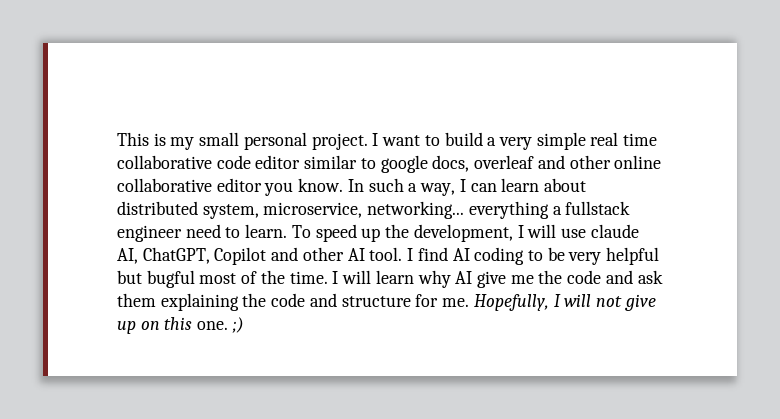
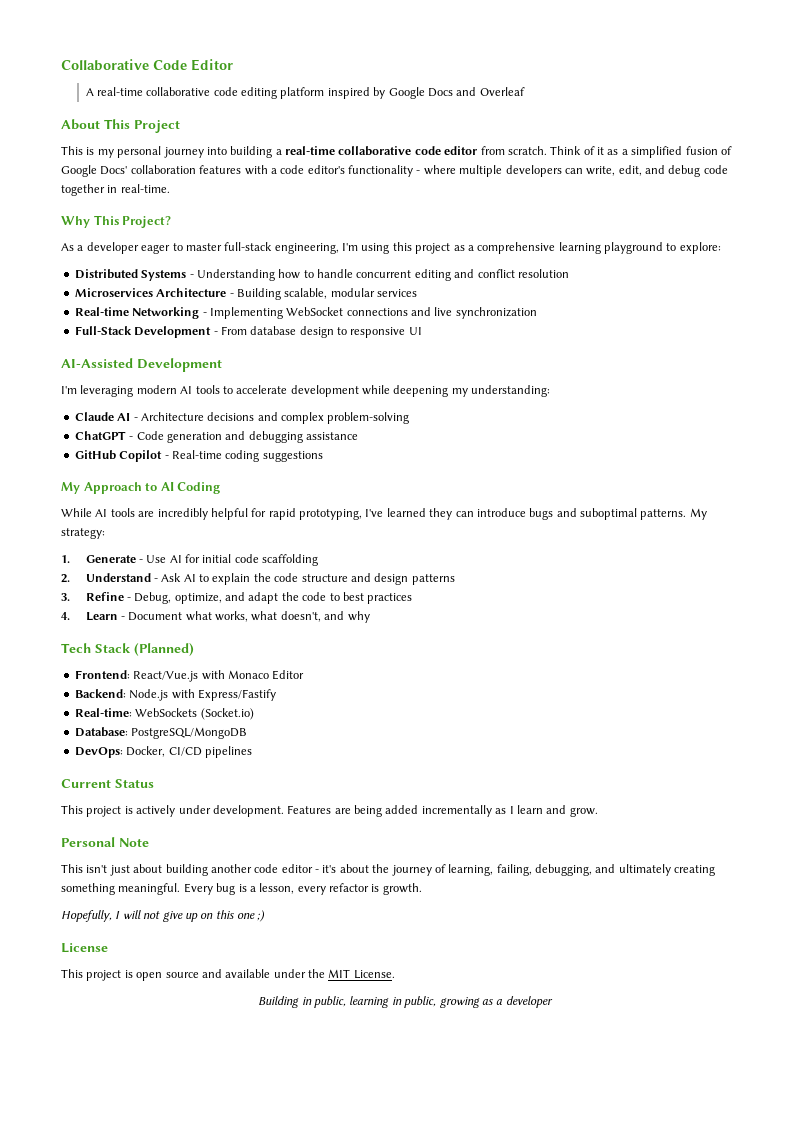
[117,132,658,150] [117,155,662,173] [117,178,586,196] [117,201,631,219] [117,224,639,242] [117,247,660,265] [117,270,663,288] [117,293,470,311] This is my small personal project. I want to build a very simple real time collaborative code editor similar to google docs, overleaf and other online collaborative editor you know. In such a way, I can learn about distributed system, microservice, networking... everything a fullstack engineer need to learn. To speed up the development, I will use claude AI, ChatGPT, Copilot and other AI tool. I find AI coding to be very helpful but bugful most of the time. I will learn why AI give me the code and ask them explaining the code and structure for me. -> [61,59,233,71] [85,87,525,99] [61,119,180,133] [61,146,732,158] [61,165,728,177] [61,184,170,196] [61,215,172,228] [61,242,721,254] [74,269,569,281] [74,288,417,300] [74,307,537,319] [74,326,422,338] [61,358,222,372] [61,385,551,397] [74,412,410,424] [74,431,358,443] [74,450,323,462] [61,482,221,494] [61,508,707,520] [61,528,105,539] [61,554,319,566] [61,573,455,585] [61,592,413,604] [61,611,370,623] [61,643,194,656] [74,670,305,682] [74,689,276,701] [74,708,254,720] [74,727,248,739] [74,746,252,758] [61,779,154,788] [61,805,598,817] [61,837,149,847] [61,864,716,876] [61,883,422,895] Collaborative Code Editor // A real-time collaborative code editing platform inspired by Google Docs and Overleaf // About This Project // This is my personal journey into building a real-time collaborative code editor from scratch. Think of it as a simplified fusion of Google Docs' collaboration features with a code editor's functionality - where multiple developers can write, edit, and debug code together in real-time. // Why This Project? // As a developer eager to master full-stack engineering, I'm using this project as a comprehensive learning playground to explore: // Distributed Systems - Understanding how to handle concurrent editing and conflict resolution // Microservices Architecture - Building scalable, modular services // Real-time Networking - Implementing WebSocket connections and live synchronization // Full-Stack Development - From database design to responsive UI // AI-Assisted Development // I'm leveraging modern AI tools to accelerate development while deepening my understanding: // Claude AI - Architecture decisions and complex problem-solving // ChatGPT - Code generation and debugging assistance // GitHub Copilot - Real-time coding suggestions // My Approach to AI Coding // While AI tools are incredibly helpful for rapid prototyping, I've learned they can introduce bugs and suboptimal patterns. My strategy: // 1. Generate - Use AI for initial code scaffolding // 2. Understand - Ask AI to explain the code structure and design patterns // 3. Refine - Debug, optimize, and adapt the code to best practices // 4. Learn - Document what works, what doesn't, and why // Tech Stack (Planned) // Frontend: React/Vue.js with Monaco Editor // Backend: Node.js with Express/Fastify // Real-time: WebSockets (Socket.io) // Database: PostgreSQL/MongoDB // DevOps: Docker, CI/CD pipelines // Current Status // This project is actively under development. Features are being added incrementally as I learn and grow. // Personal Note // This isn't just about building another code editor - it's about the journey of learning, failing, debugging, and ultimately creating something meaningful. Every bug is a lesson, every refactor is growth. //
[197,321,229,330] one. -> [237,913,255,919] one
(244, 325) none -> [61,943,108,953] [61,969,395,981] [258,996,553,1008] // License // This project is open source and available under the MIT License. // Building in public, learning in public, growing as a developer

